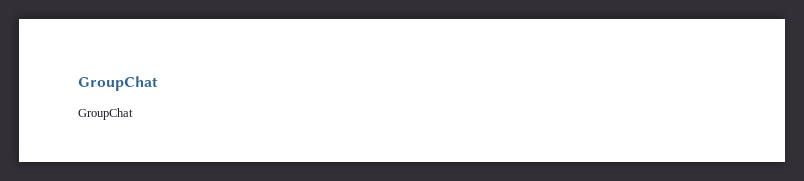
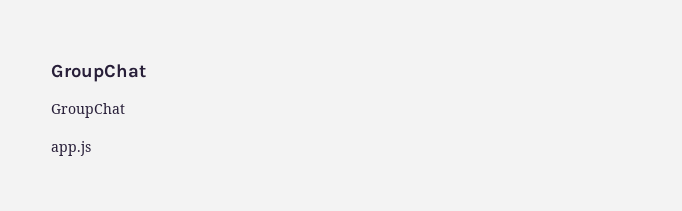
(133, 114) none -> [51,141,91,156] // app.js

